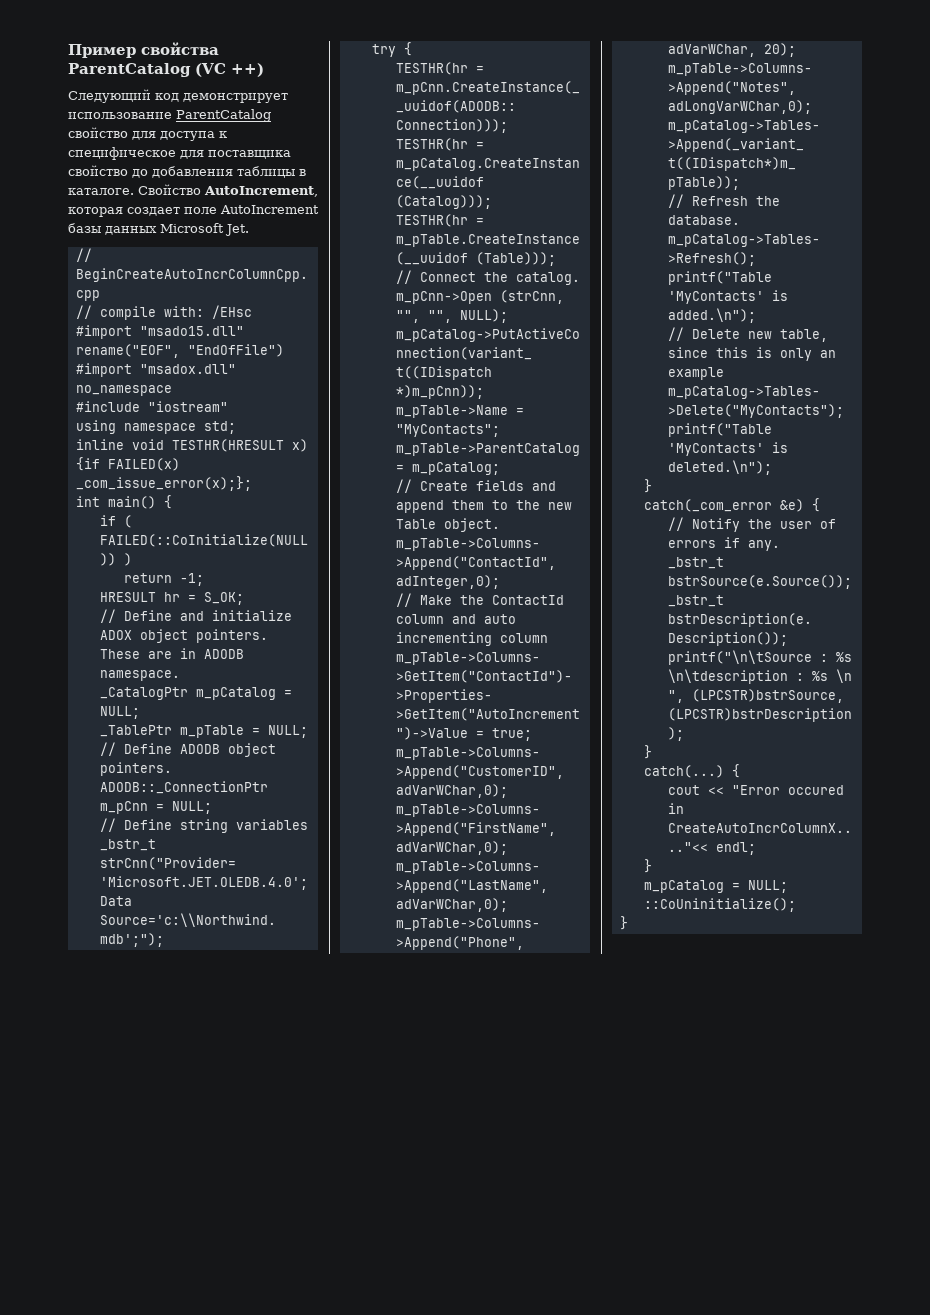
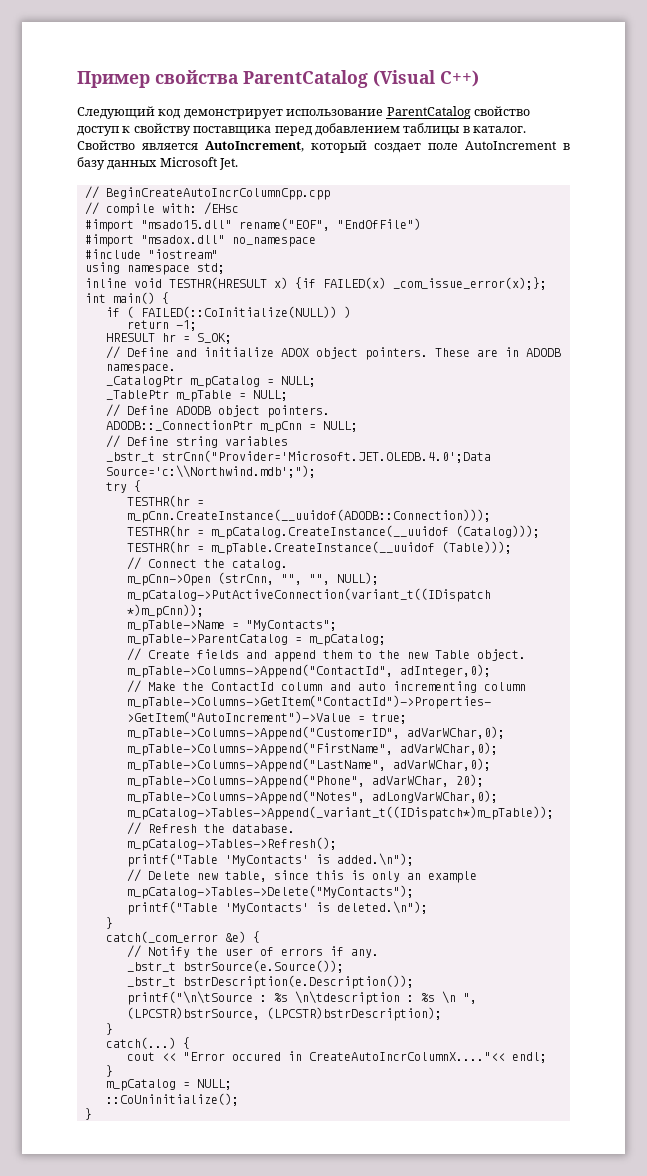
[195,63,264,77] (VC ++) -> [373,70,479,87] (Visual C++)
[132,131,227,141] [68,147,291,160] [68,165,306,178] [68,184,318,197] [68,207,123,217] для доступа к специфическое для поставщика свойство до добавления таблицы в каталоге. Свойство AutoIncrement, которая -> [77,123,526,136] [77,140,367,153] доступ к свойству поставщика перед добавлением таблицы в каталог. Свойство является AutoIncrement, который
[68,223,101,233] базы -> [563,143,570,150] [77,157,105,170] в базу

